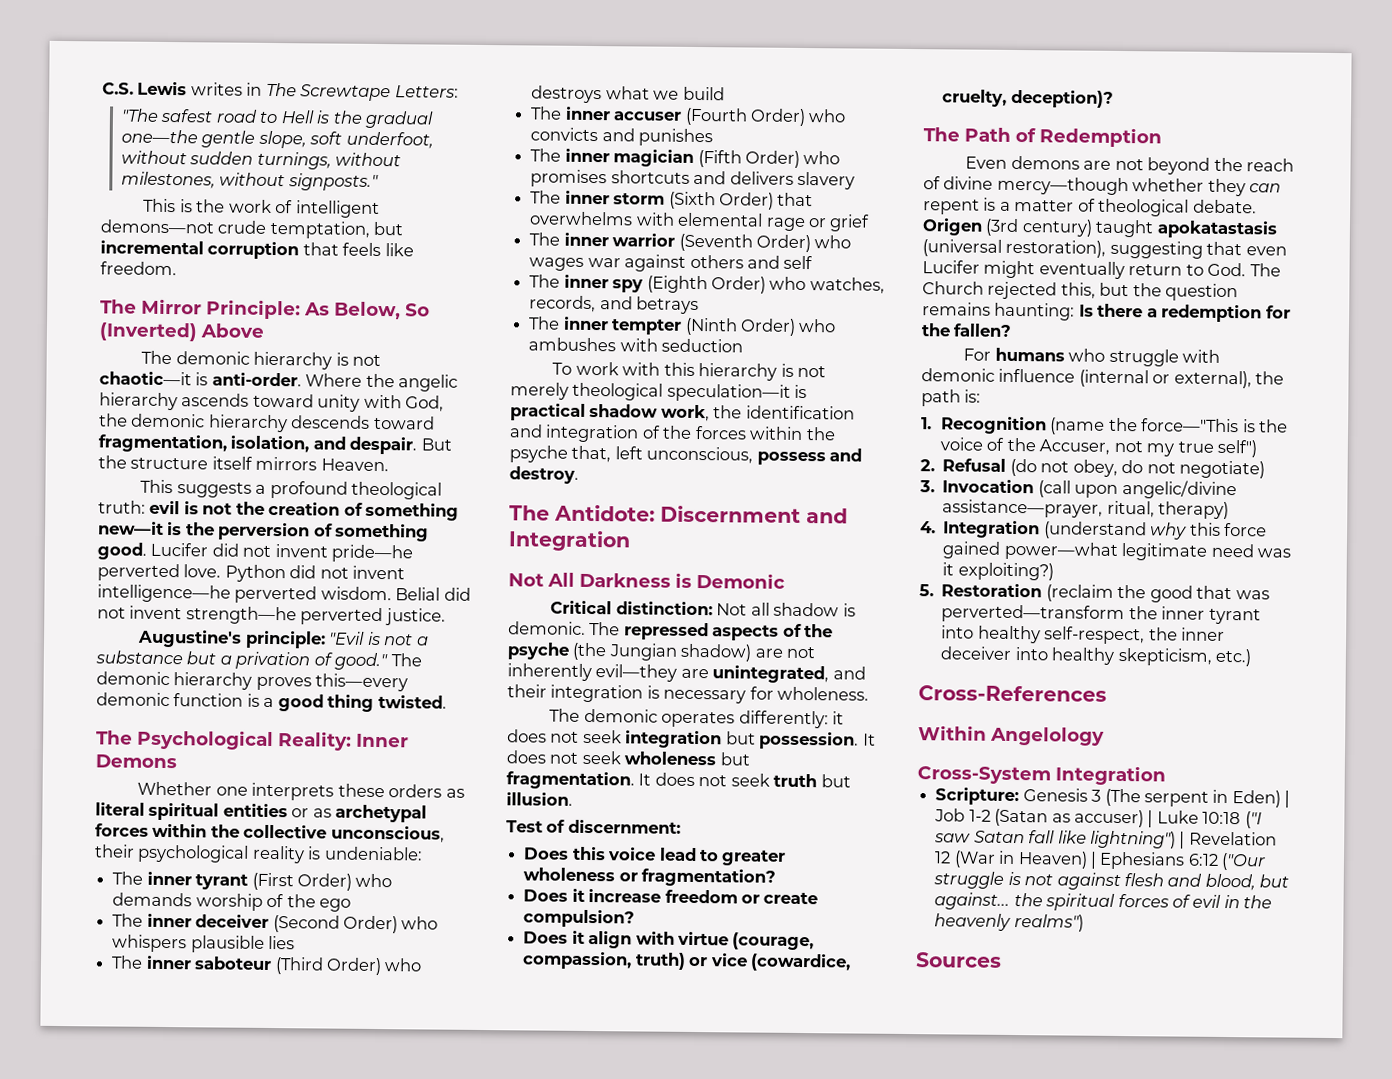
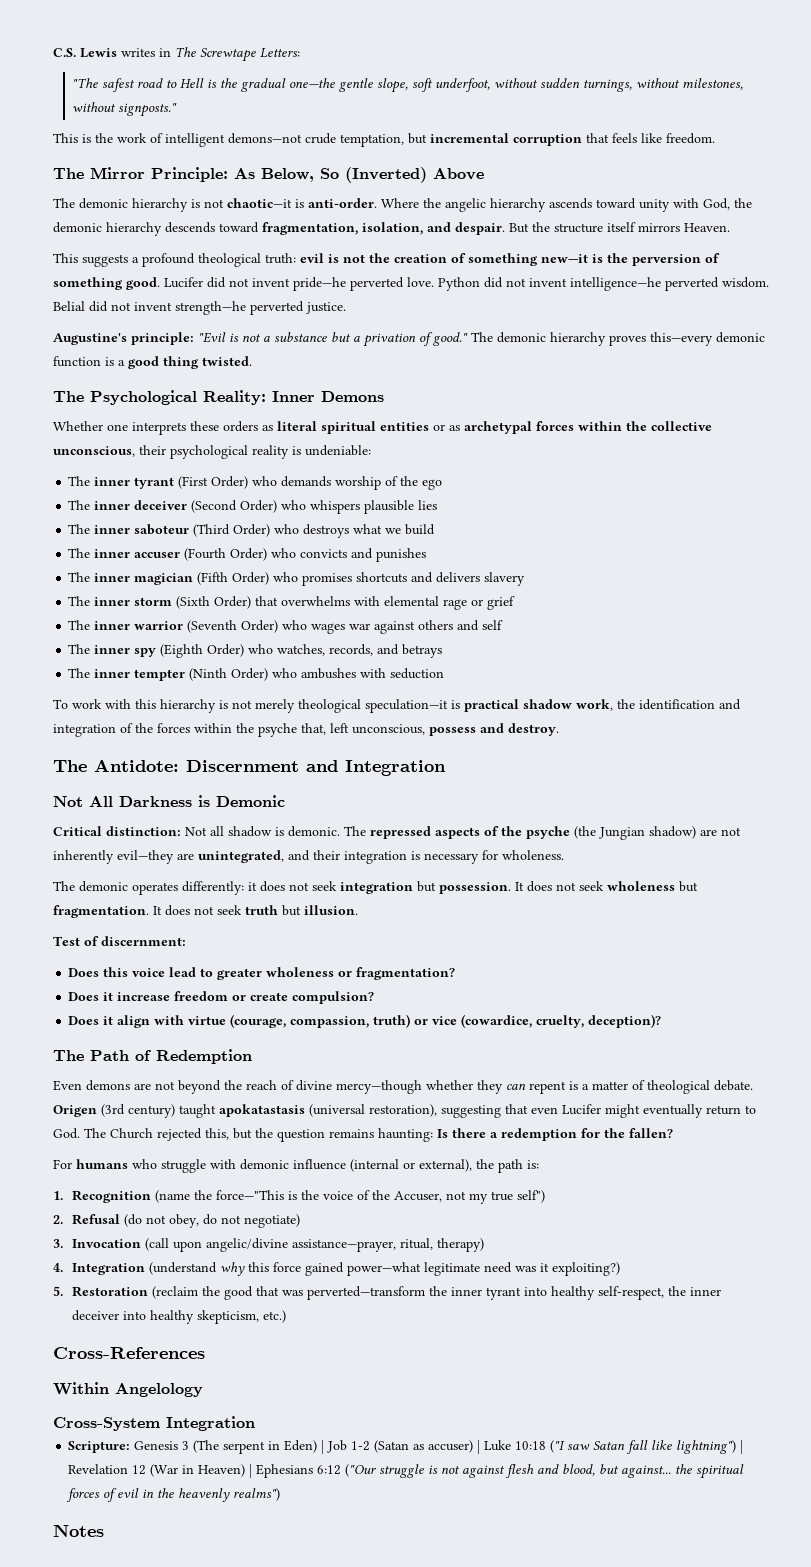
[915,952,1002,968] Sources -> [53,1524,104,1537] Notes

